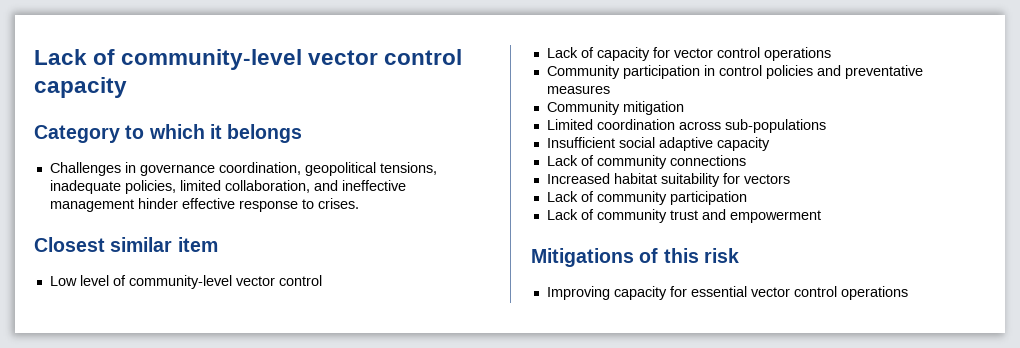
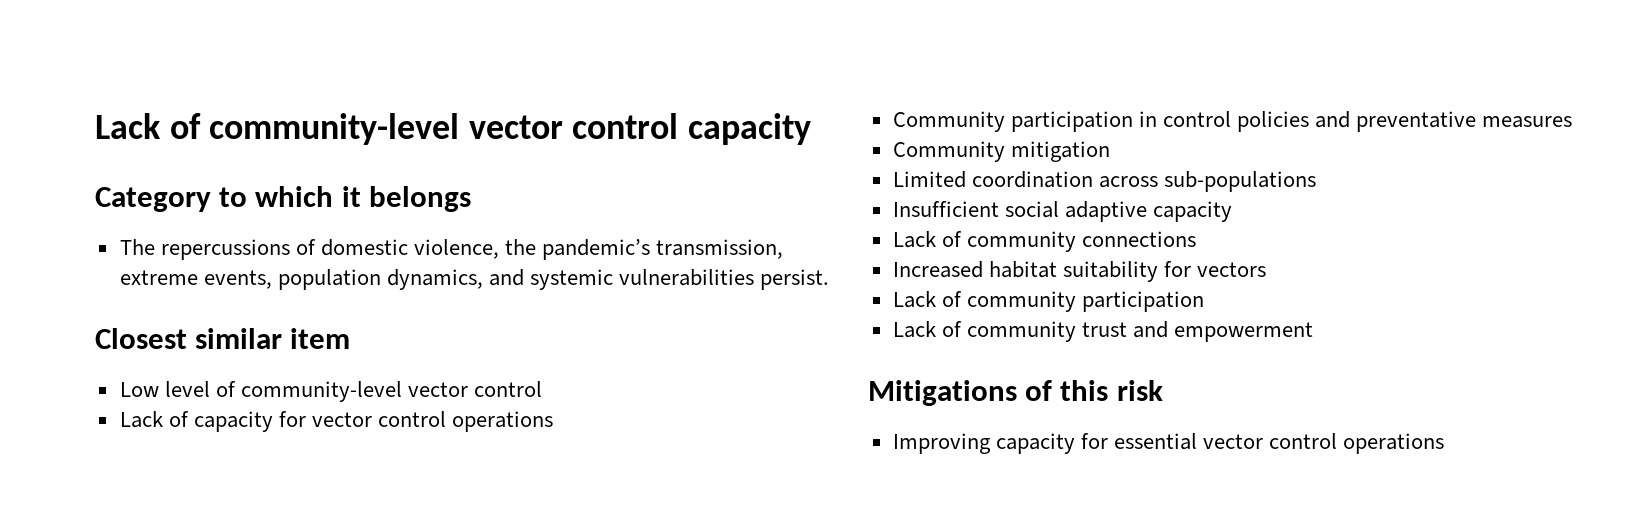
[49,162,437,176] [49,180,406,194] [49,198,359,212] Challenges in governance coordination, geopolitical tensions, inadequate policies, limited collaboration, and ineffective management hinder effective response to crises. -> [119,239,784,260] [119,269,830,290] The repercussions of domestic violence, the pandemic’s transmission, extreme events, population dynamics, and systemic vulnerabilities persist.

